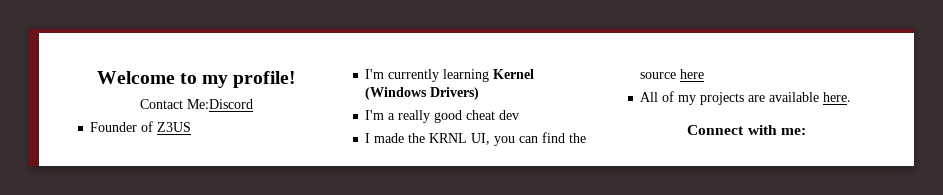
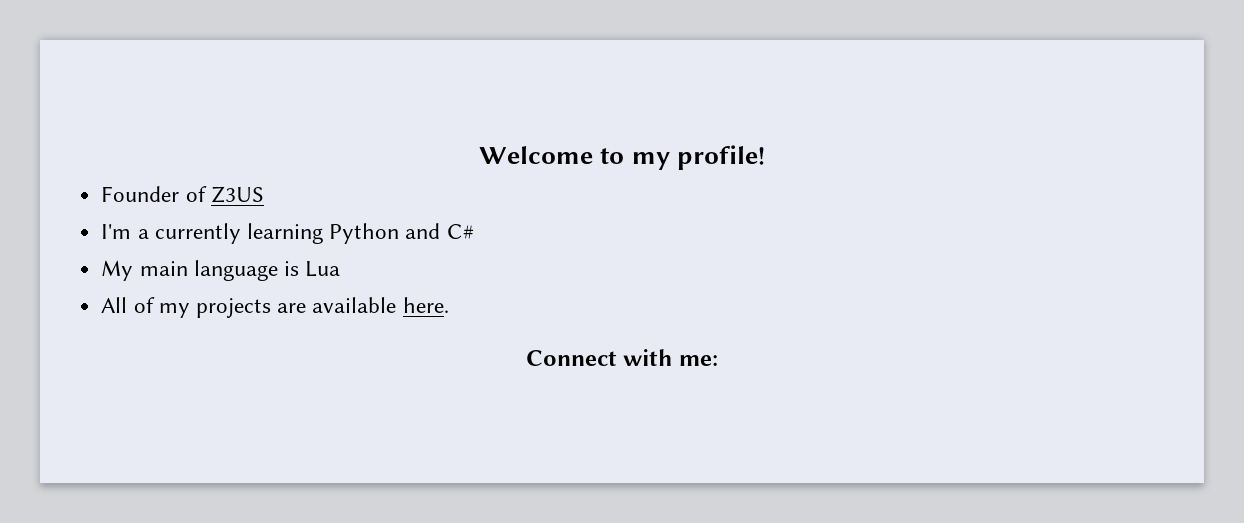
[140,99,253,109] // Contact Me:Discord -> (765, 157) none
(385, 74) none -> [137,229,149,239] a
[493,69,535,79] [365,87,480,100] [365,110,520,123] [365,132,587,146] [640,69,705,79] Kernel (Windows Drivers) // I'm a really good cheat dev // I made the KRNL UI, you can find the source here -> [329,223,474,244] [101,260,341,281] Python and C# // My main language is Lua

